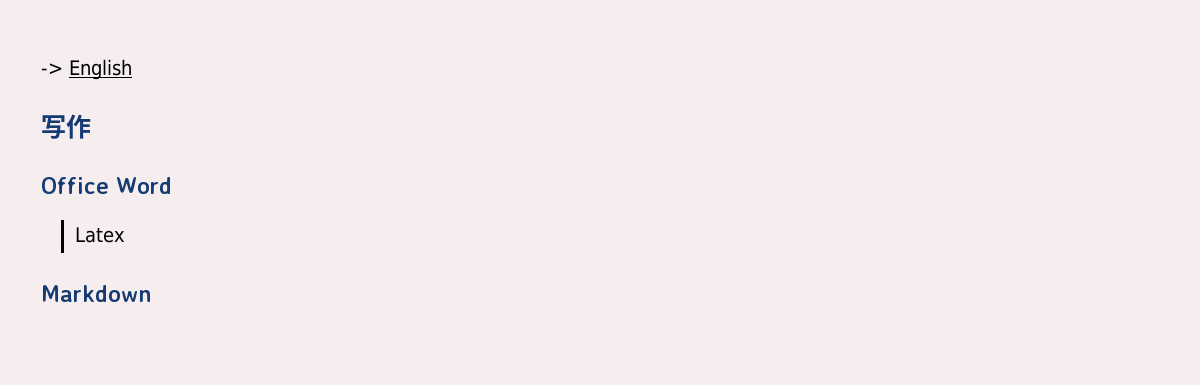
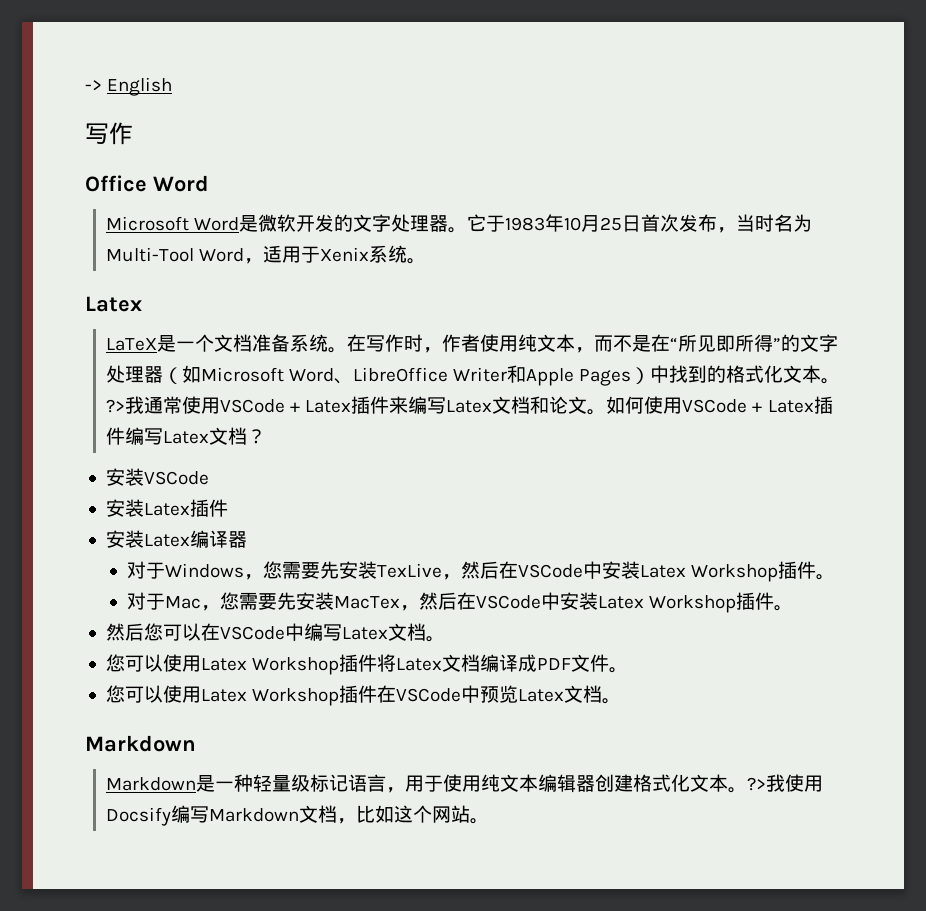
[75,227,126,243] [41,285,151,302] Latex // Markdown -> [106,214,813,233] [106,245,427,264] [85,296,142,312] [106,334,839,353] [106,365,841,386] [106,396,833,415] [106,427,267,445] [105,468,209,486] [105,499,228,517] [105,530,247,548] [126,561,836,582] [126,592,794,613] [105,623,445,642] [105,654,629,675] [105,685,622,706] [85,735,196,752] [106,774,824,793] [106,805,490,826] Microsoft Word是微软开发的文字处理器。它于1983年10月25日首次发布，当时名为Multi-Tool Word，适用于Xenix系统。 // Latex // LaTeX是一个文档准备系统。在写作时，作者使用纯文本，而不是在“所见即所得”的文字处理器（如Microsoft Word、LibreOffice Writer和Apple Pages）中找到的格式化文本。?>我通常使用VSCode + Latex插件来编写Latex文档和论文。如何使用VSCode + Latex插件编写Latex文档？ // 安装VSCode // 安装Latex插件 // 安装Latex编译器 // 对于Windows，您需要先安装TexLive，然后在VSCode中安装Latex Workshop插件。 // 对于Mac，您需要先安装MacTex，然后在VSCode中安装Latex Workshop插件。 // 然后您可以在VSCode中编写Latex文档。 // 您可以使用Latex Workshop插件将Latex文档编译成PDF文件。 // 您可以使用Latex Workshop插件在VSCode中预览Latex文档。 // Markdown // Markdown是一种轻量级标记语言，用于使用纯文本编辑器创建格式化文本。?>我使用Docsify编写Markdown文档，比如这个网站。

